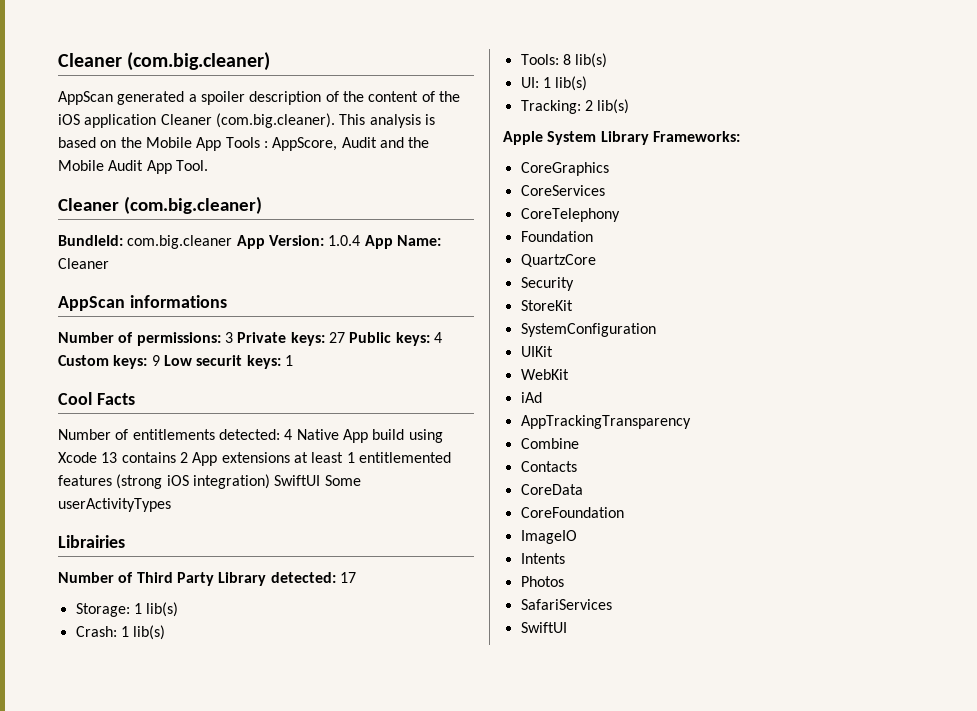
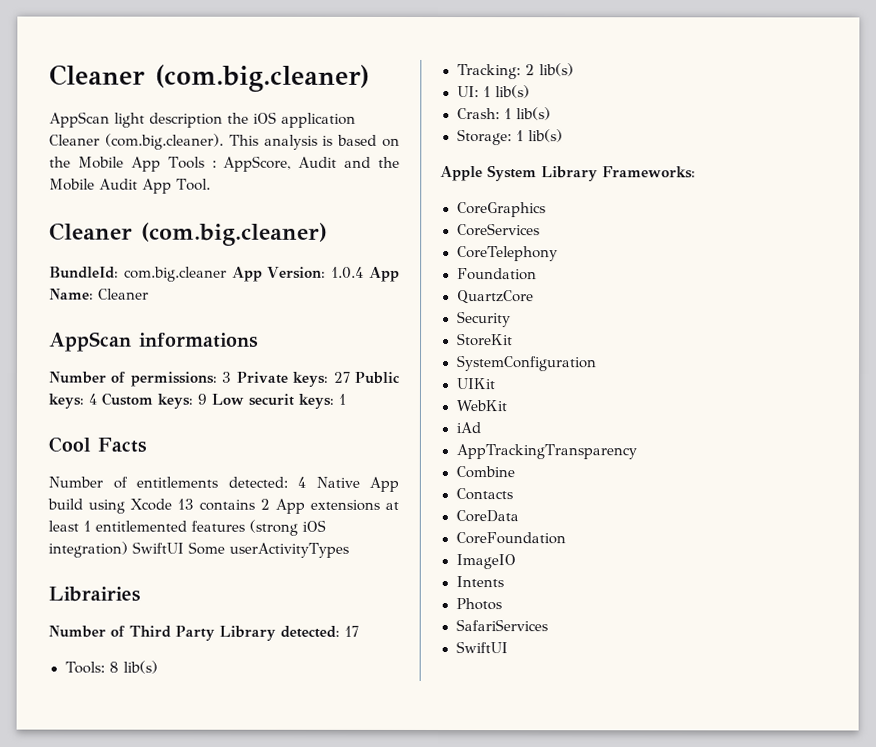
[117,91,435,105] generated a spoiler description of the content of -> [114,112,223,128] light description
[75,603,130,617] Storage: -> [64,660,159,674] [456,63,575,80] [456,86,479,98] Tools: 8 lib(s) // Tracking: 2 lib(s) // UI:
[520,53,608,68] [520,76,588,91] [520,99,630,114] Tools: 8 lib(s) // UI: 1 lib(s) // Tracking: 2 lib(s) -> [456,129,563,146] Storage: 1 lib(s)

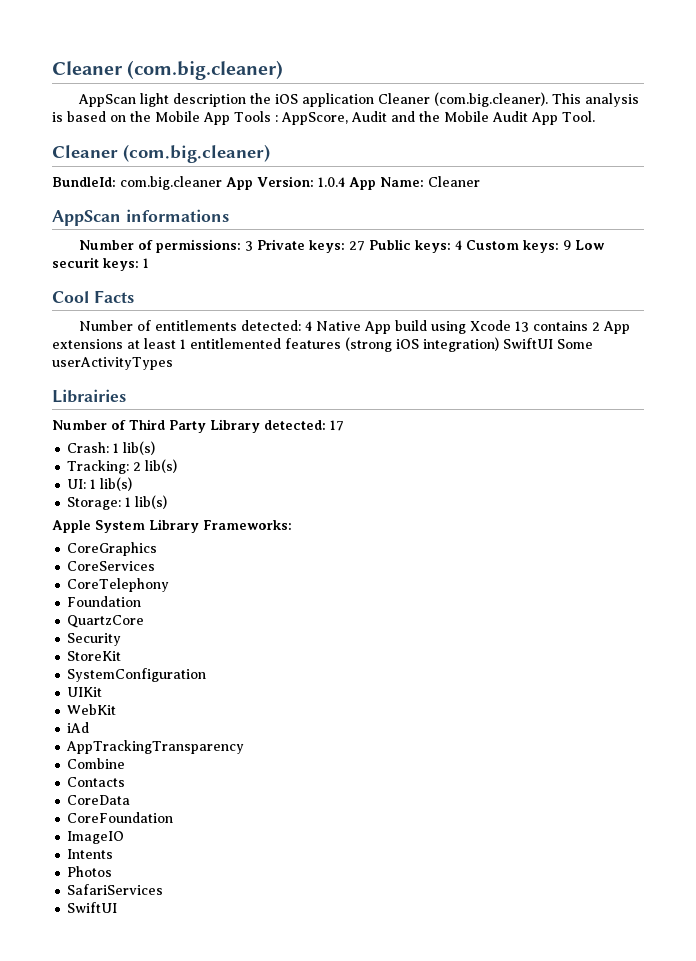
[64,661,120,674] Tools: 8 -> [67,442,120,453] Crash: 1
[456,107,551,121] // Crash: 1 lib(s) -> (133, 484) none

